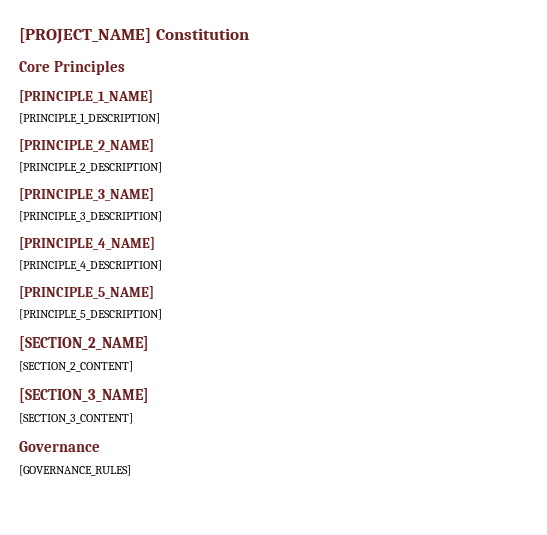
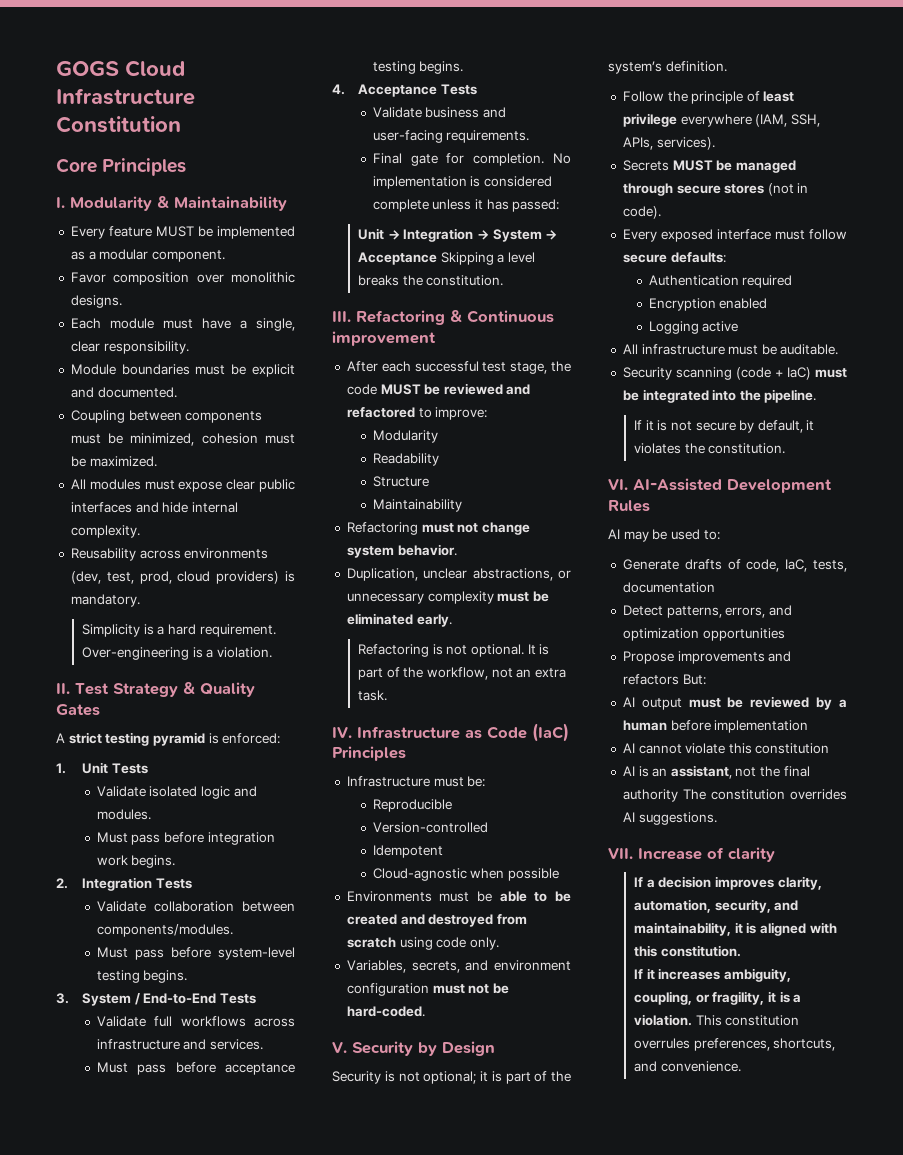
[19,28,151,44] [PROJECT_NAME] -> [56,60,185,77] [56,88,195,105] GOGS Cloud Infrastructure
[19,90,153,103] [19,113,160,124] [19,139,154,152] [19,162,162,173] [19,188,154,201] [19,211,162,222] [19,237,155,250] [19,260,162,271] [19,286,154,299] [19,309,162,320] [19,336,149,351] [19,361,133,372] [19,388,149,403] [19,413,133,424] [19,441,100,452] [19,465,131,476] [PRINCIPLE_1_NAME] // [PRINCIPLE_1_DESCRIPTION] // [PRINCIPLE_2_NAME] // [PRINCIPLE_2_DESCRIPTION] // [PRINCIPLE_3_NAME] // [PRINCIPLE_3_DESCRIPTION] // [PRINCIPLE_4_NAME] // [PRINCIPLE_4_DESCRIPTION] // [PRINCIPLE_5_NAME] // [PRINCIPLE_5_DESCRIPTION] // [SECTION_2_NAME] // [SECTION_2_CONTENT] // [SECTION_3_NAME] // [SECTION_3_CONTENT] // Governance // [GOVERNANCE_RULES] -> [56,196,287,211] [70,226,295,239] [70,249,225,262] [70,272,295,285] [70,295,122,308] [70,318,295,331] [70,341,189,354] [70,364,295,377] [70,387,177,398] [70,410,263,423] [70,433,295,446] [70,456,157,467] [70,479,295,492] [70,502,238,513] [70,525,140,538] [70,548,269,561] [70,571,295,584] [70,594,140,607] [81,624,276,637] [81,647,272,660] [56,682,255,697] [56,704,100,716] [56,732,281,746] [56,762,148,774] [96,786,257,799] [96,809,151,820] [96,832,275,845] [96,855,176,868] [56,877,192,891] [96,901,295,912] [96,924,233,937] [96,947,295,960] [96,970,188,983] [56,993,256,1006] [96,1016,295,1027] [96,1039,264,1050] [96,1062,295,1075] [372,61,464,74] [332,84,477,97] [372,107,507,118] [372,130,530,143] [372,153,571,166] [372,176,553,189] [372,199,560,212] [357,228,558,242] [357,252,535,265] [357,275,504,286] [332,310,554,325] [332,331,436,346] [346,361,571,374] [346,383,531,395] [346,407,488,420] [372,430,438,443] [372,453,439,466] [372,476,429,487] [372,499,462,512] [346,522,530,535] [346,544,457,558] [346,568,571,581] [346,591,549,604] [346,613,452,627] [357,644,550,657] [357,667,566,680] [357,690,387,701] [332,723,569,742] [332,746,406,761] [346,776,486,787] [372,799,452,812] [372,822,488,833] [372,845,443,858] [372,868,560,881] [346,891,571,902] [346,914,527,927] [346,937,499,950] [346,960,571,973] [346,983,509,996] [346,1006,425,1017] [332,1041,495,1056] [332,1071,571,1084] [608,61,727,74] [622,91,795,104] [622,113,820,127] [622,137,715,150] [622,160,796,173] [622,183,809,196] [622,206,661,219] [622,229,847,242] [622,252,726,263] [648,275,793,288] [648,298,768,311] [648,321,739,334] [622,344,839,355] [622,367,847,380] [622,389,817,403] [633,420,815,433] [633,443,786,454] [608,478,832,493] [608,500,650,512] [608,529,720,542] [622,559,847,572] [622,582,715,593] [622,605,792,618] [622,628,785,641] [622,651,792,664] [622,674,706,685] [622,696,847,710] [622,720,809,733] [622,743,830,754] [622,765,810,779] [622,789,847,802] [622,812,717,825] [608,847,775,862] [633,876,822,890] [633,899,799,913] [633,922,837,936] [633,945,741,957] [633,968,791,982] [633,991,802,1005] [633,1014,800,1026] [633,1038,836,1051] [633,1061,741,1072] I. Modularity & Maintainability // Every feature MUST be implemented as a modular component. // Favor composition over monolithic designs. // Each module must have a single, clear responsibility. // Module boundaries must be explicit and documented. // Coupling between components must be minimized, cohesion must be maximized. // All modules must expose clear public interfaces and hide internal complexity. // Reusability across environments (dev, test, prod, cloud providers) is mandatory. // Simplicity is a hard requirement. Over-engineering is a violation. // II. Test Strategy & Quality Gates // A strict testing pyramid is enforced: // 1. Unit Tests // Validate isolated logic and modules. // Must pass before integration work begins. // 2. Integration Tests // Validate collaboration between components/modules. // Must pass before system-level testing begins. // 3. System / End-to-End Tests // Validate full workflows across infrastructure and services. // Must pass before acceptance testing begins. // 4. Acceptance Tests // Validate business and user-facing requirements. // Final gate for completion. No implementation is considered complete unless it has passed: // Unit → Integration → System → Acceptance Skipping a level breaks the constitution. // III. Refactoring & Continuous improvement // After each successful test stage, the code MUST be reviewed and refactored to improve: // Modularity // Readability // Structure // Maintainability // Refactoring must not change system behavior. // Duplication, unclear abstractions, or unnecessary complexity must be eliminated early. // Refactoring is not optional. It is part of the workflow, not an extra task. // IV. Infrastructure as Code (IaC) Principles // Infrastructure must be: // Reproducible // Version-controlled // Idempotent // Cloud-agnostic when possible // Environments must be able to be created and destroyed from scratch using code only. // Variables, secrets, and environment configuration must not be hard-coded. // V. Security by Design // Security is not optional; it is part of the system’s definition. // Follow the principle of least privilege everywhere (IAM, SSH, APIs, services). // Secrets MUST be managed through secure stores (not in code). // Every exposed interface must follow secure defaults: // Authentication required // Encryption enabled // Logging active // All infrastructure must be auditable. // Security scanning (code + IaC) must be integrated into the pipeline. // If it is not secure by default, it violates the constitution. // VI. AI-Assisted Development Rules // AI may be used to: // Generate drafts of code, IaC, tests, documentation // Detect patterns, errors, and optimization opportunities // Propose improvements and refactors But: // AI output must be reviewed by a human before implementation // AI cannot violate this constitution // AI is an assistant, not the final authority The constitution overrides AI suggestions. // VII. Increase of clarity // If a decision improves clarity, automation, security, and maintainability, it is aligned with this constitution. // If it increases ambiguity, coupling, or fragility, it is a violation. This constitution overrules preferences, shortcuts, and convenience.

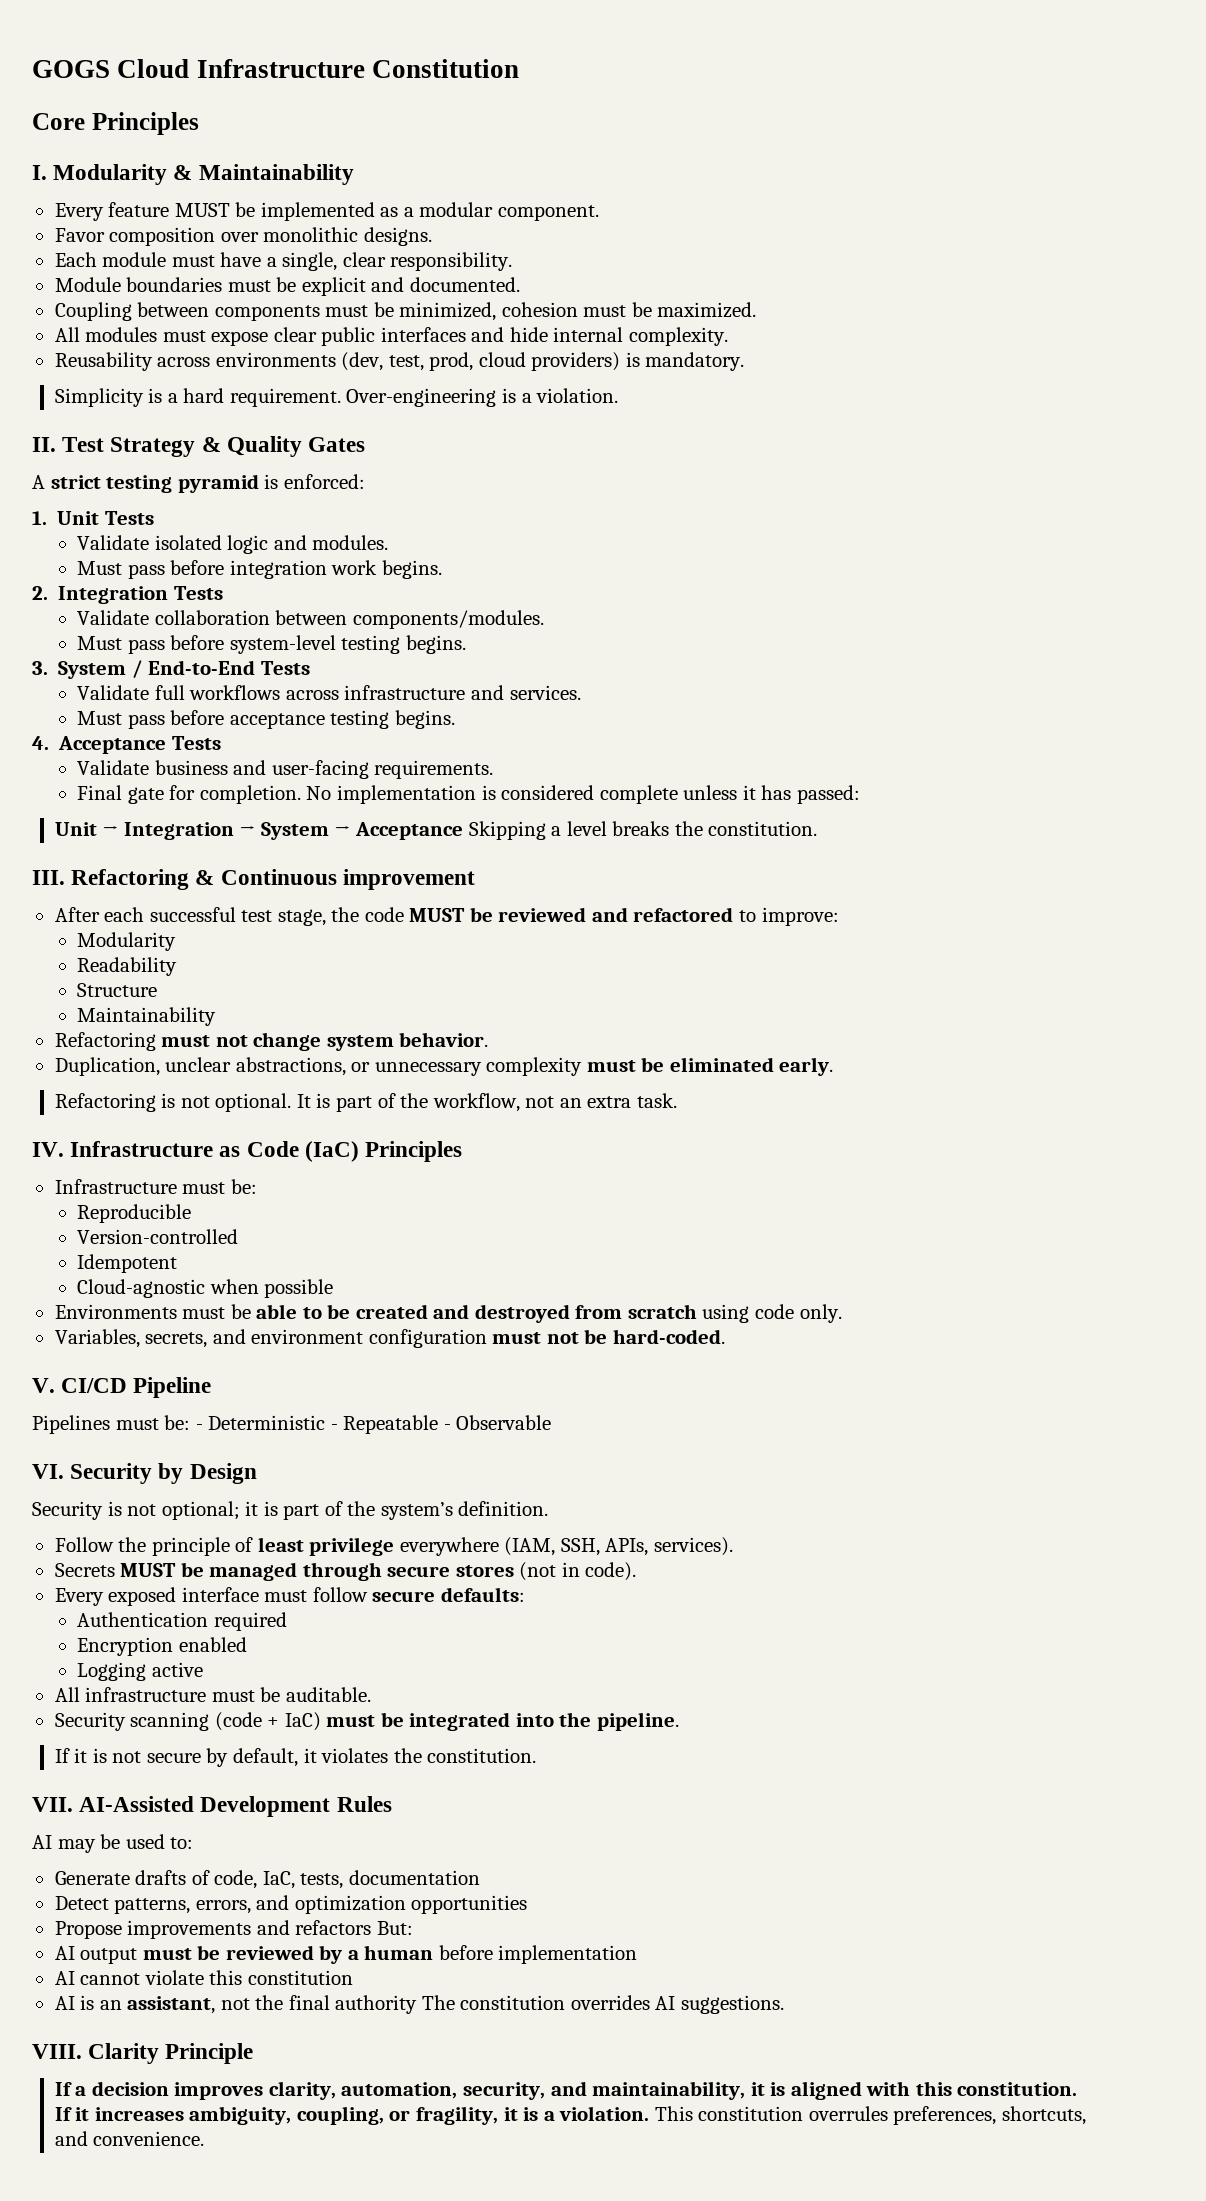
(347, 1047) none -> [61,1377,212,1398] [32,1415,552,1434] [32,1464,64,1479] CI/CD Pipeline // Pipelines must be: - Deterministic - Repeatable - Observable // VI.
[608,479,628,490] VI. -> [32,1797,73,1812] VII.
[608,847,775,862] VII. Increase of clarity -> [32,2043,254,2064] VIII. Clarity Principle

